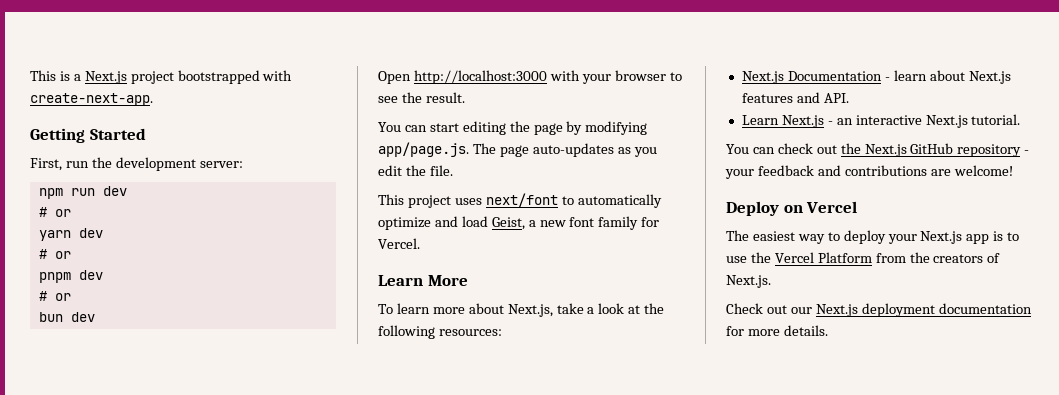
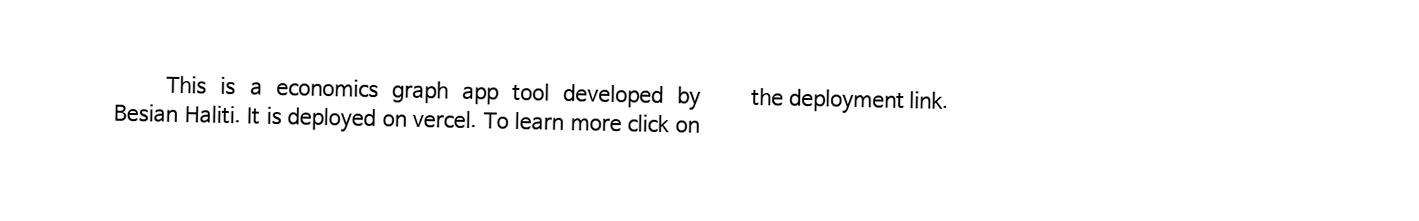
[84,70,293,84] [30,93,153,106] [30,128,146,143] [30,157,243,171] [38,186,127,199] [38,207,71,217] [38,228,103,241] [38,249,71,259] [38,270,103,283] [38,291,71,301] [38,312,95,322] [378,70,682,84] [378,92,465,103] [378,121,648,135] [378,142,657,157] [378,165,453,176] [378,193,662,208] [378,216,660,230] [378,238,420,249] [378,275,468,286] [378,303,665,317] [378,325,502,339] [741,70,1011,84] [741,92,849,103] [741,114,1021,128] [726,143,1030,157] [725,165,1013,179] [726,201,858,216] [726,230,1020,244] [726,252,1001,263] [726,275,771,288] [726,303,1032,317] [726,325,828,336] Next.js project bootstrapped with create-next-app. // Getting Started // First, run the development server: // npm run dev // # or // yarn dev // # or // pnpm dev // # or // bun dev // Open http://localhost:3000 with your browser to see the result. // You can start editing the page by modifying app/page.js. The page auto-updates as you edit the file. // This project uses next/font to automatically optimize and load Geist, a new font family for Vercel. // Learn More // To learn more about Next.js, take a look at the following resources: // Next.js Documentation - learn about Next.js features and API. // Learn Next.js - an interactive Next.js tutorial. // You can check out the Next.js GitHub repository - your feedback and contributions are welcome! // Deploy on Vercel // The easiest way to deploy your Next.js app is to use the Vercel Platform from the creators of Next.js. // Check out our Next.js deployment documentation for more details. -> [275,77,701,111] [113,103,700,134] [751,87,950,116] economics graph app tool developed by Besian Haliti. It is deployed on vercel. To learn more click on the deployment link.

